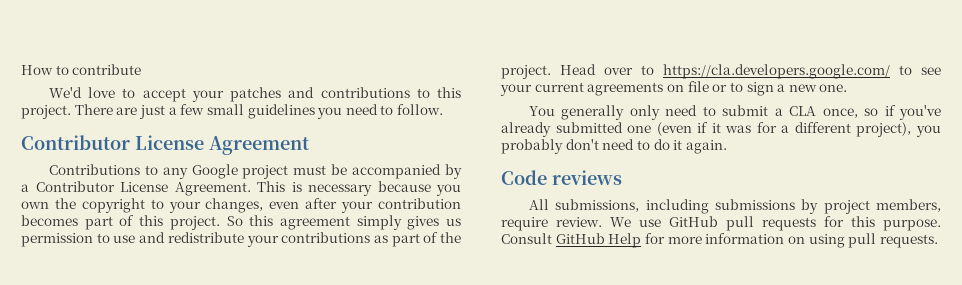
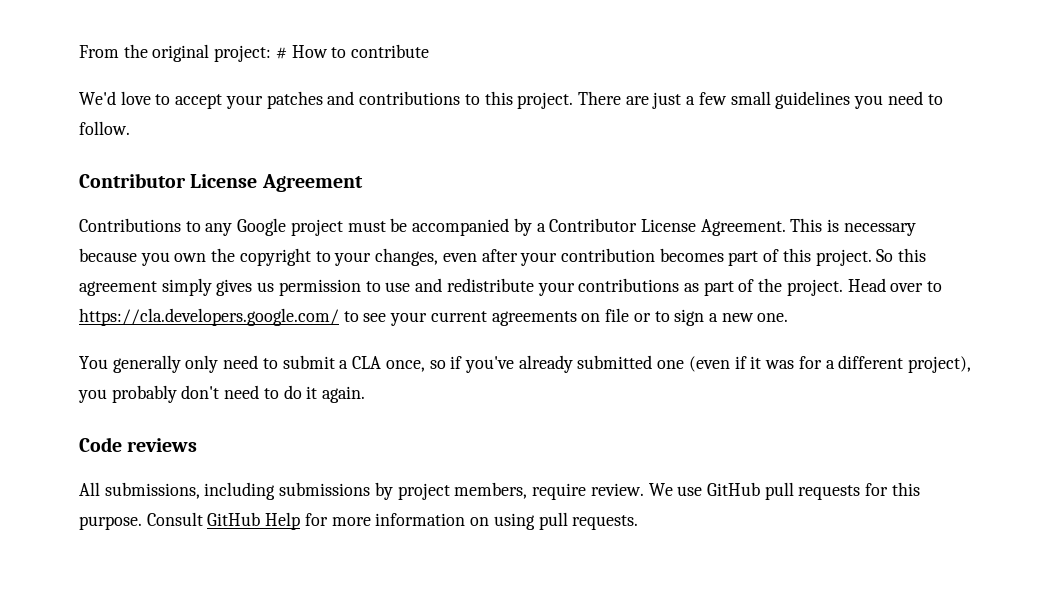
(21, 70) none -> [79,44,287,62] From the original project: #

